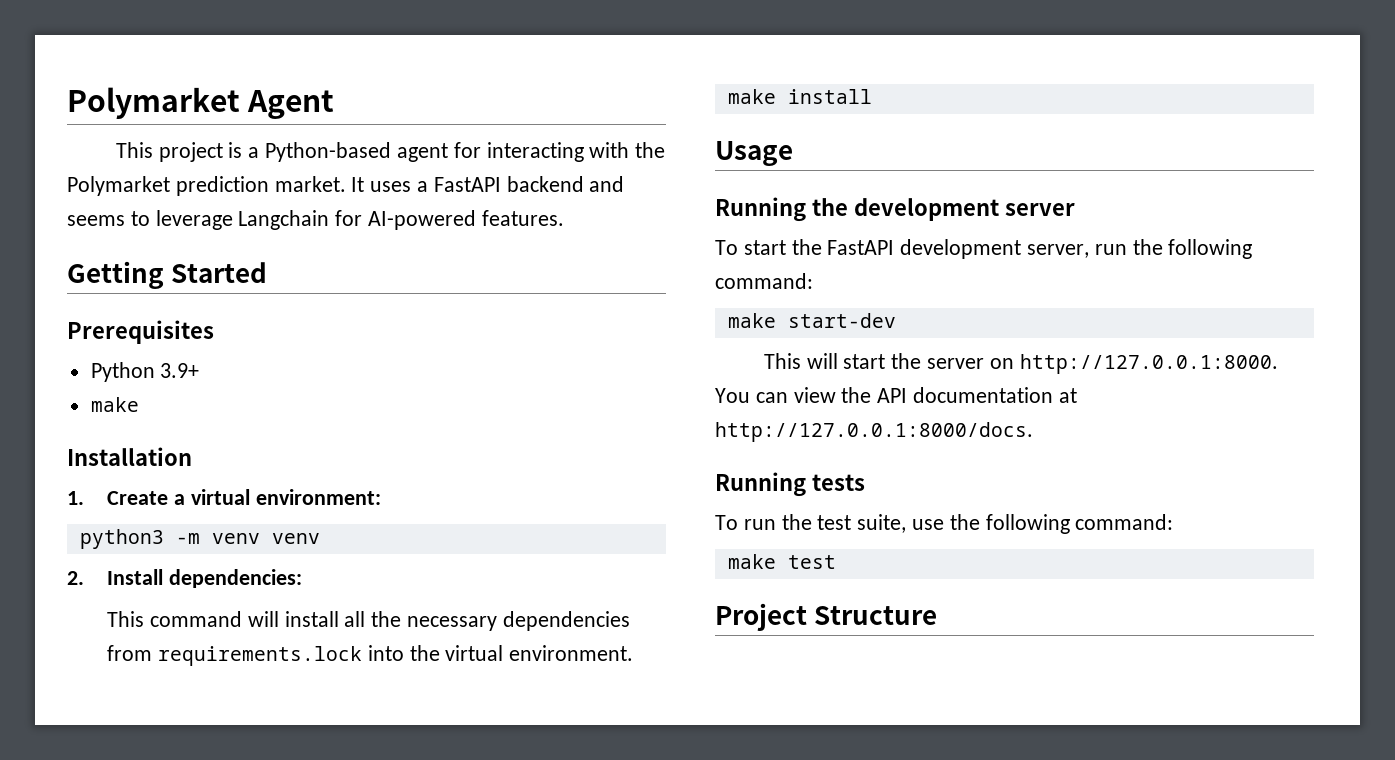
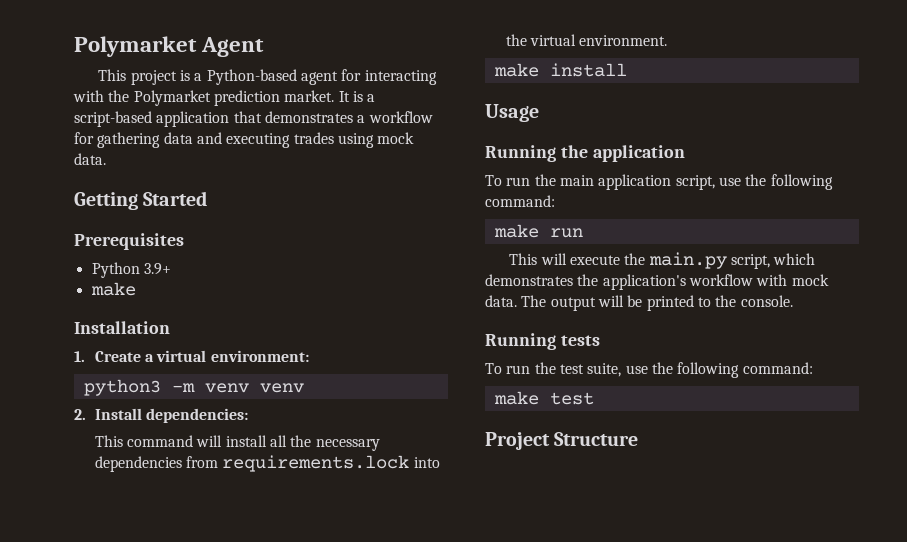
[370,176,625,192] [67,210,564,230] uses a FastAPI backend and seems to leverage Langchain for AI-powered features. -> [352,91,376,102] [74,111,433,127] [74,132,415,148] [74,153,106,165] is a script-based application that demonstrates a workflow for gathering data and executing trades using mock data.
[853,198,1075,221] [715,239,1253,259] [715,273,813,289] [727,313,896,328] development server // To start the FastAPI development server, run the following command: // make start-dev -> [592,145,685,162] [485,174,833,190] [485,195,555,207] [493,224,583,238] application // To run the main application script, use the following command: // make run
[843,353,1278,374] [715,387,1077,403] [715,422,1033,442] start the server on http://127.0.0.1:8000. You can view the API documentation at http://127.0.0.1:8000/docs. -> [569,252,816,269] [485,274,829,290] [485,295,793,311] execute the main.py script, which demonstrates the application's workflow with mock data. The output will be printed to the console.

